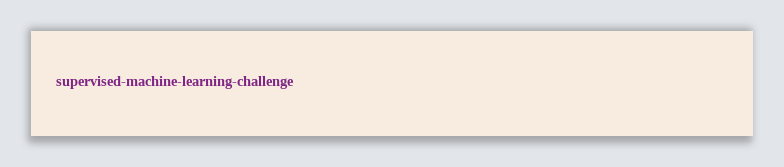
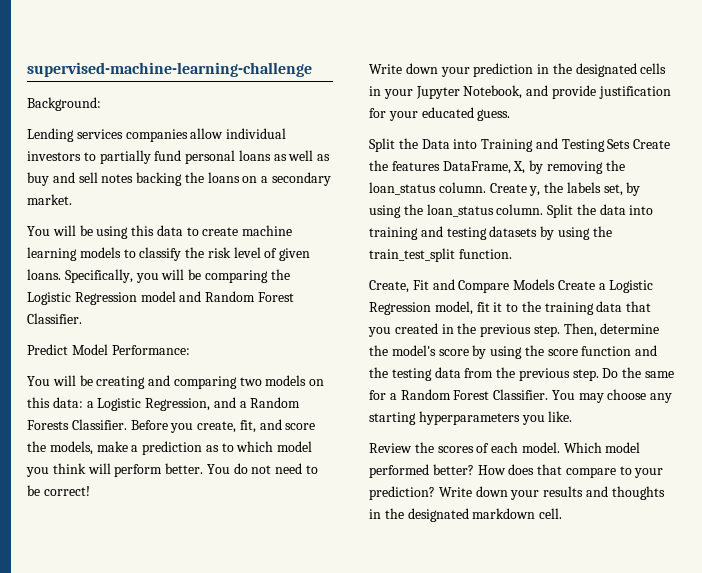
(294, 82) none -> [27,97,101,111] [27,128,287,142] [27,150,331,164] [27,172,332,186] [27,194,72,205] [27,225,293,239] [27,247,311,261] [27,269,290,283] [27,291,294,305] [27,313,82,324] [27,344,190,355] [27,375,325,389] [27,397,301,411] [27,419,316,433] [27,441,313,455] [26,463,319,477] [27,485,90,496] [369,63,667,77] [369,85,671,99] [369,107,511,121] [369,138,671,152] [369,160,625,174] [369,182,641,196] [369,204,654,218] [369,226,612,240] [369,248,512,262] [369,279,654,293] [369,301,652,315] [368,323,660,337] [369,345,658,359] [369,367,675,381] [369,389,673,403] [369,411,573,425] [369,442,641,453] [369,464,664,478] [369,486,665,500] [369,508,563,522] // Background: // Lending services companies allow individual investors to partially fund personal loans as well as buy and sell notes backing the loans on a secondary market. // You will be using this data to create machine learning models to classify the risk level of given loans. Specifically, you will be comparing the Logistic Regression model and Random Forest Classifier. // Predict Model Performance: // You will be creating and comparing two models on this data: a Logistic Regression, and a Random Forests Classifier. Before you create, fit, and score the models, make a prediction as to which model you think will perform better. You do not need to be correct! // Write down your prediction in the designated cells in your Jupyter Notebook, and provide justification for your educated guess. // Split the Data into Training and Testing Sets Create the features DataFrame, X, by removing the loan_status column. Create y, the labels set, by using the loan_status column. Split the data into training and testing datasets by using the train_test_split function. // Create, Fit and Compare Models Create a Logistic Regression model, fit it to the training data that you created in the previous step. Then, determine the model's score by using the score function and the testing data from the previous step. Do the same for a Random Forest Classifier. You may choose any starting hyperparameters you like. // Review the scores of each model. Which model performed better? How does that compare to your prediction? Write down your results and thoughts in the designated markdown cell.

